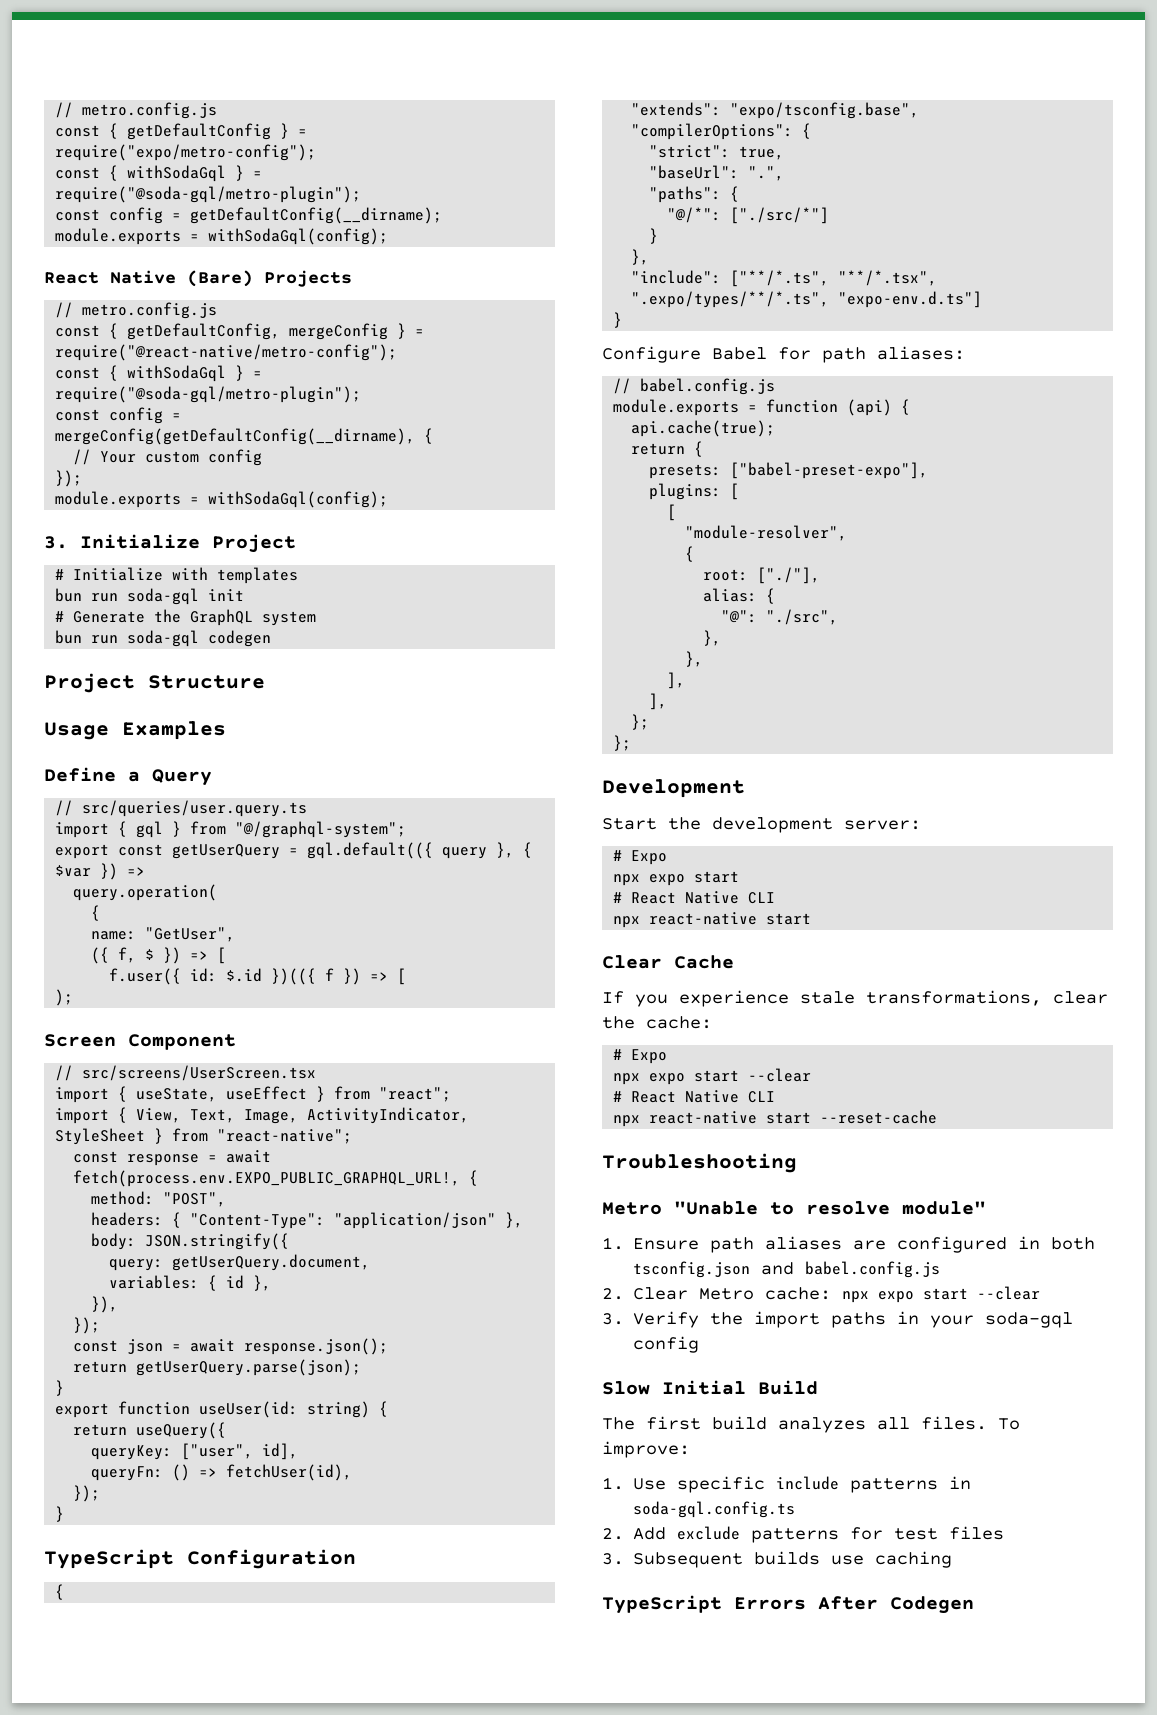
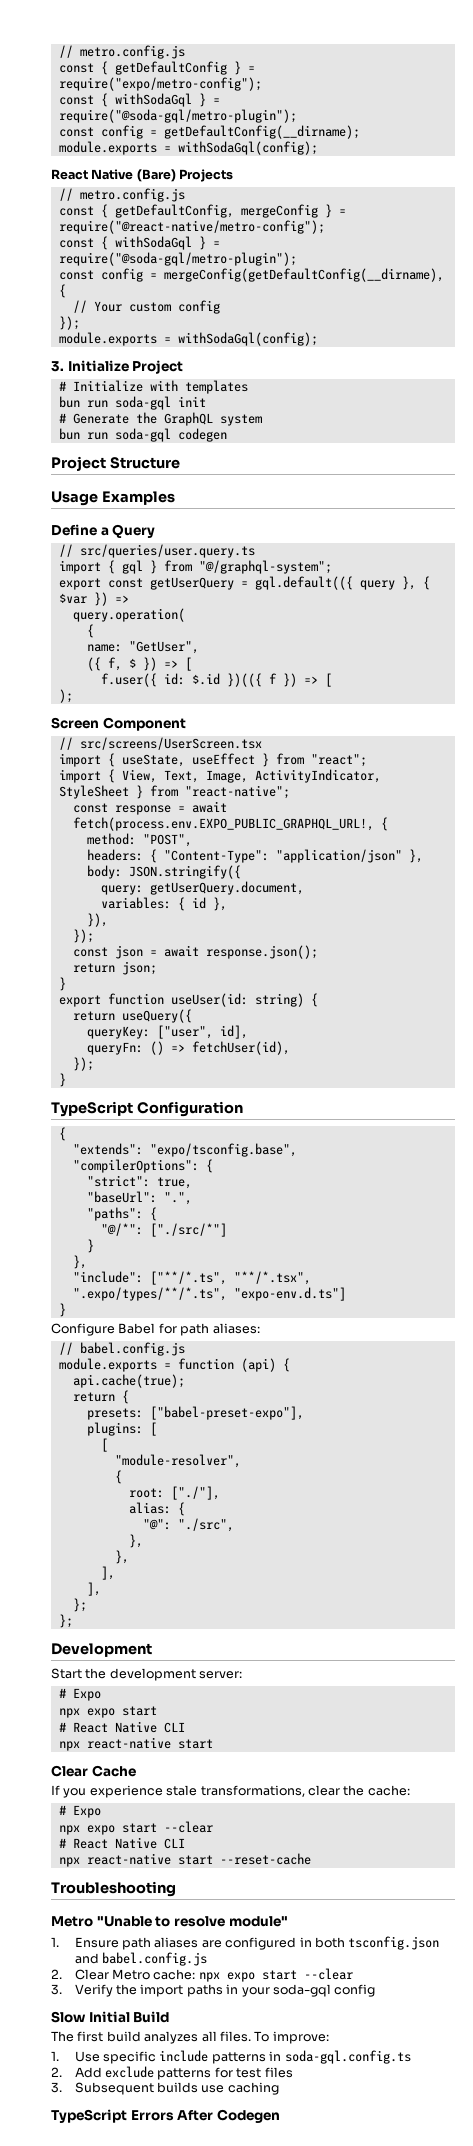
[136,1359,362,1376] getUserQuery.parse(json); -> [121,961,157,975] json;

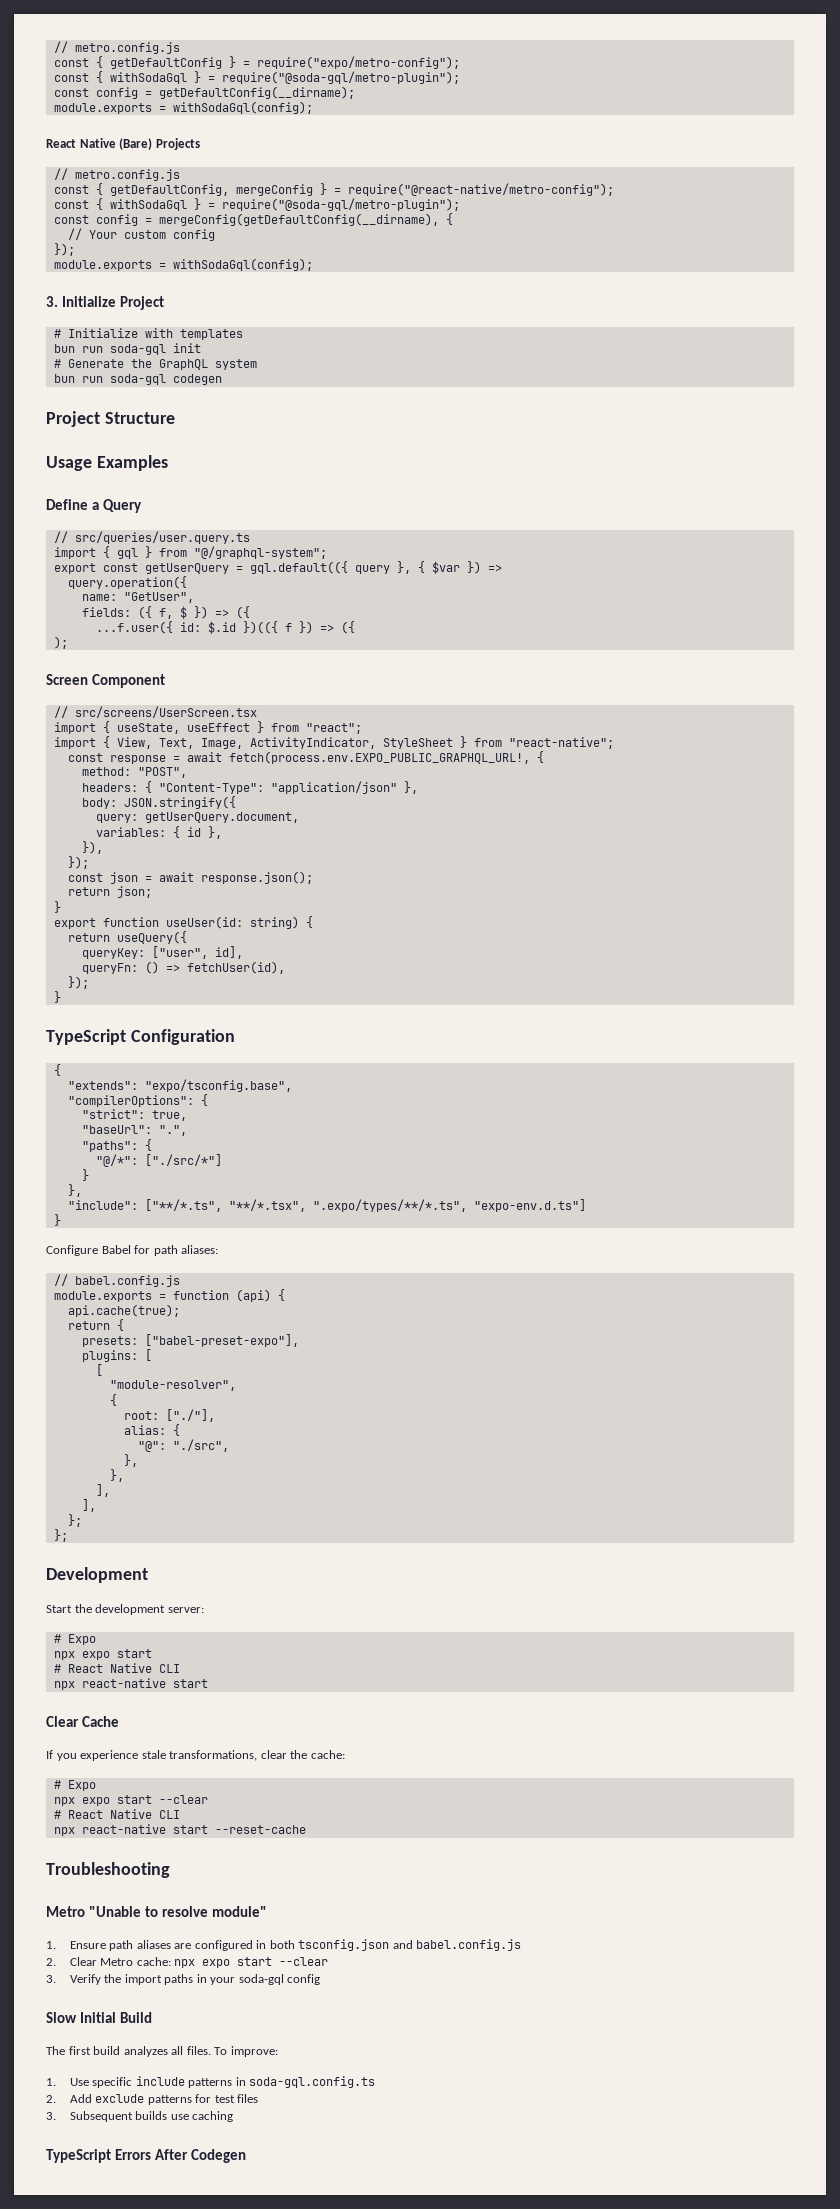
[72,608,185,622] [86,624,94,638] query.operation( // { -> [67,576,187,589] query.operation({
(199, 647) none -> [81,607,131,617] fields:
[184,657,192,671] [100,673,157,687] [ // f.user({ -> [235,606,250,619] [95,621,173,634] ({ // ...f.user({
[324,673,332,687] [ -> [340,621,355,634] ({

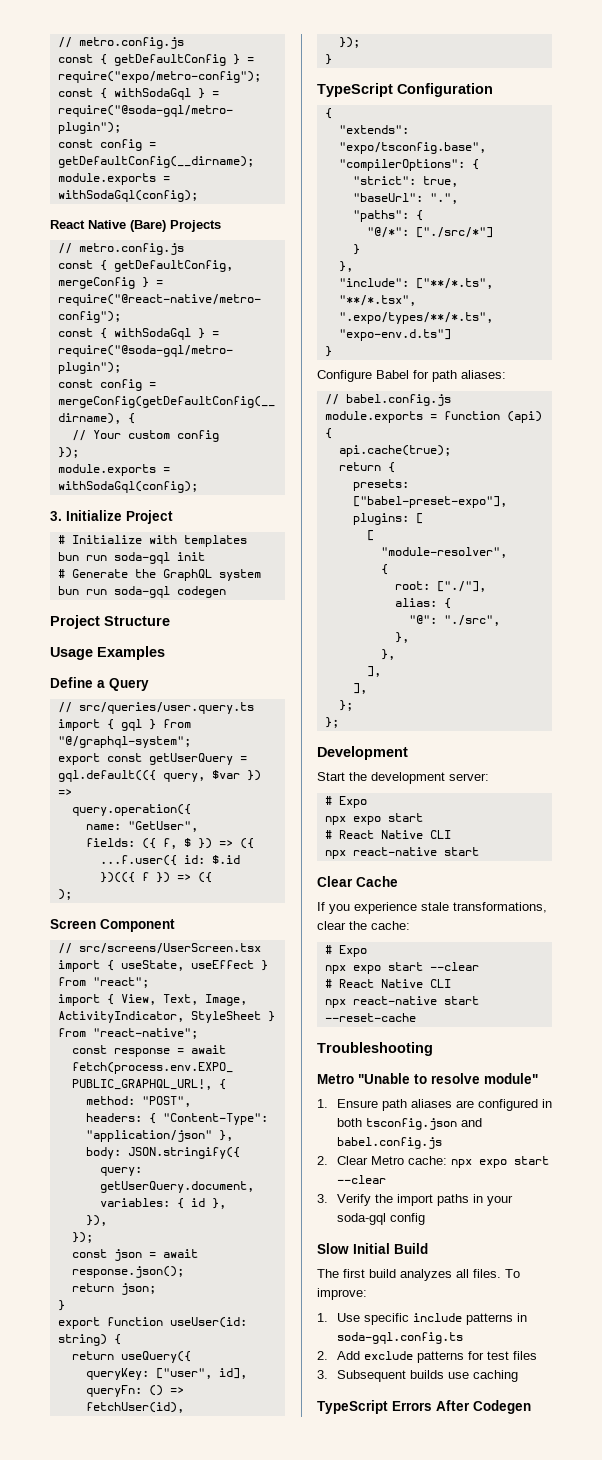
[354,561,425,574] query }, { -> [162,773,205,782] query,

